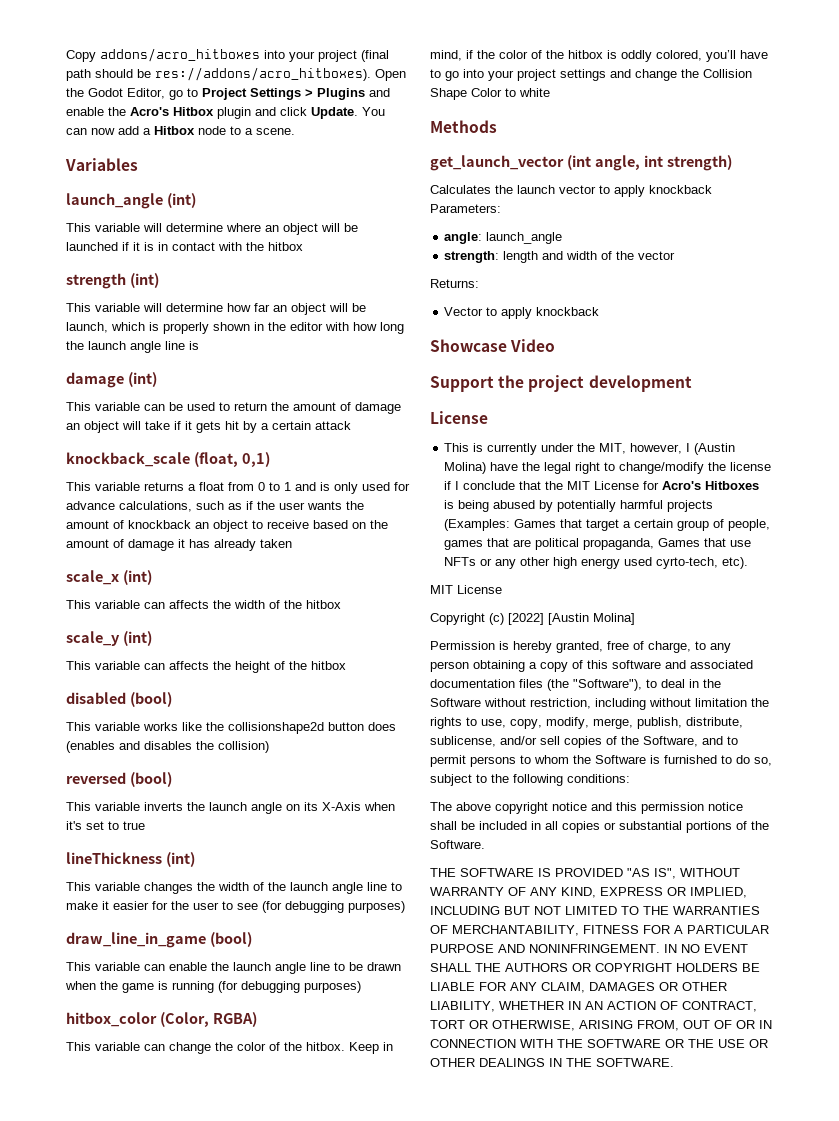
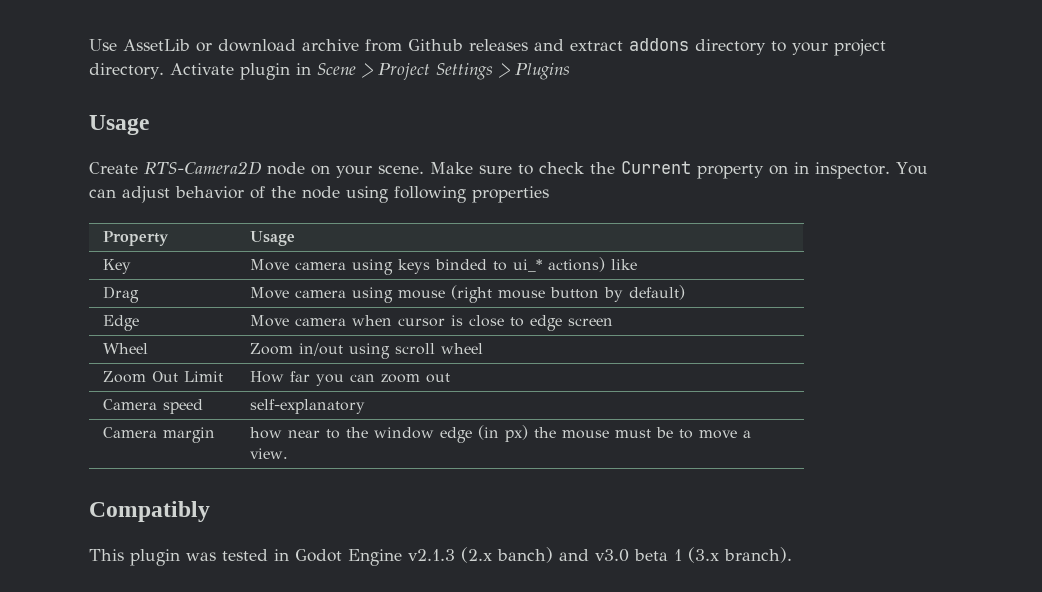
[66,48,389,62] [66,67,406,81] [66,88,390,100] [66,107,385,119] [66,126,295,135] [65,158,138,171] [66,193,196,209] [66,223,358,235] [66,242,303,251] [66,273,159,289] [66,303,366,315] [66,322,404,334] [66,341,199,353] [66,372,157,388] [66,402,401,414] [66,421,351,433] [66,452,270,467] [66,482,410,494] [66,501,364,512] [66,520,388,532] [66,539,292,551] [66,570,152,585] [66,600,341,609] [66,631,152,646] [66,661,346,673] [66,692,172,707] [66,722,396,734] [66,741,269,753] [66,772,172,787] [66,802,395,814] [66,821,145,830] [66,852,195,867] [66,882,402,894] [66,901,405,913] [66,932,252,948] [66,962,401,974] [65,981,361,993] [66,1012,257,1027] [66,1042,393,1054] [430,50,768,62] [430,69,752,81] [430,88,550,100] [430,120,497,133] [430,155,732,171] [430,185,712,197] [430,204,501,213] [444,232,563,244] [444,251,676,263] [430,279,479,288] [444,307,600,319] [430,339,556,352] [430,375,692,392] [430,411,488,424] [444,443,736,455] [444,462,772,474] [444,481,760,490] [444,500,714,512] [444,519,771,531] [444,538,752,550] [444,557,749,569] [430,585,502,594] [430,613,635,625] [430,641,731,653] [430,660,753,672] [430,679,721,691] [430,698,769,710] [430,717,743,729] [430,736,738,748] [430,755,772,767] [430,774,630,786] [430,802,743,814] [430,821,769,833] [430,840,485,849] [430,868,740,879] [430,887,747,898] [430,906,760,915] [430,925,769,936] [430,944,748,953] [430,963,760,972] [430,982,727,993] [430,1001,757,1012] [430,1020,772,1031] [430,1039,768,1048] [430,1058,674,1067] Copy addons/acro_hitboxes into your project (final path should be res://addons/acro_hitboxes). Open the Godot Editor, go to Project Settings > Plugins and enable the Acro's Hitbox plugin and click Update. You can now add a Hitbox node to a scene. // Variables // launch_angle (int) // This variable will determine where an object will be launched if it is in contact with the hitbox // strength (int) // This variable will determine how far an object will be launch, which is properly shown in the editor with how long the launch angle line is // damage (int) // This variable can be used to return the amount of damage an object will take if it gets hit by a certain attack // knockback_scale (float, 0,1) // This variable returns a float from 0 to 1 and is only used for advance calculations, such as if the user wants the amount of knockback an object to receive based on the amount of damage it has already taken // scale_x (int) // This variable can affects the width of the hitbox // scale_y (int) // This variable can affects the height of the hitbox // disabled (bool) // This variable works like the collisionshape2d button does (enables and disables the collision) // reversed (bool) // This variable inverts the launch angle on its X-Axis when it's set to true // lineThickness (int) // This variable changes the width of the launch angle line to make it easier for the user to see (for debugging purposes) // draw_line_in_game (bool) // This variable can enable the launch angle line to be drawn when the game is running (for debugging purposes) // hitbox_color (Color, RGBA) // This variable can change the color of the hitbox. Keep in mind, if the color of the hitbox is oddly colored, you’ll have to go into your project settings and change the Collision Shape Color to white // Methods // get_launch_vector (int angle, int strength) // Calculates the launch vector to apply knockback Parameters: // angle: launch_angle // strength: length and width of the vector // Returns: // Vector to apply knockback // Showcase Video // Support the project development // License // This is currently under the MIT, however, I (Austin Molina) have the legal right to change/modify the license if I conclude that the MIT License for Acro's Hitboxes is being abused by potentially harmful projects (Examples: Games that target a certain group of people, games that are political propaganda, Games that use NFTs or any other high energy used cyrto-tech, etc). // MIT License // Copyright (c) [2022] [Austin Molina] // Permission is hereby granted, free of charge, to any person obtaining a copy of this software and associated documentation files (the "Software"), to deal in the Software without restriction, including without limitation the rights to use, copy, modify, merge, publish, distribute, sublicense, and/or sell copies of the Software, and to permit persons to whom the Software is furnished to do so, subject to the following conditions: // The above copyright notice and this permission notice shall be included in all copies or substantial portions of the Software. // THE SOFTWARE IS PROVIDED "AS IS", WITHOUT WARRANTY OF ANY KIND, EXPRESS OR IMPLIED, INCLUDING BUT NOT LIMITED TO THE WARRANTIES OF MERCHANTABILITY, FITNESS FOR A PARTICULAR PURPOSE AND NONINFRINGEMENT. IN NO EVENT SHALL THE AUTHORS OR COPYRIGHT HOLDERS BE LIABLE FOR ANY CLAIM, DAMAGES OR OTHER LIABILITY, WHETHER IN AN ACTION OF CONTRACT, TORT OR OTHERWISE, ARISING FROM, OUT OF OR IN CONNECTION WITH THE SOFTWARE OR THE USE OR OTHER DEALINGS IN THE SOFTWARE. -> [89,38,886,56] [89,63,570,80] [89,115,149,135] [89,161,928,179] [89,186,549,203] [102,231,169,246] [249,231,295,246] [102,259,131,274] [249,257,637,275] [102,286,139,303] [249,285,685,303] [102,315,139,331] [249,315,613,331] [102,343,148,354] [249,343,483,359] [102,371,223,383] [249,371,450,386] [102,399,203,414] [249,399,365,414] [102,427,215,443] [249,425,751,443] [249,448,288,459] [89,501,210,522] [89,547,792,566] Use AssetLib or download archive from Github releases and extract addons directory to your project directory. Activate plugin in Scene > Project Settings > Plugins // Usage // Create RTS-Camera2D node on your scene. Make sure to check the Current property on in inspector. You can adjust behavior of the node using following properties // Property | Usage // Key | Move camera using keys binded to ui_* actions) like // Drag | Move camera using mouse (right mouse button by default) // Edge | Move camera when cursor is close to edge screen // Wheel | Zoom in/out using scroll wheel // Zoom Out Limit | How far you can zoom out // Camera speed | self-explanatory // Camera margin | how near to the window edge (in px) the mouse must be to move a view. // Compatibly // This plugin was tested in Godot Engine v2.1.3 (2.x banch) and v3.0 beta 1 (3.x branch).

